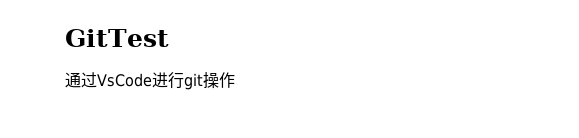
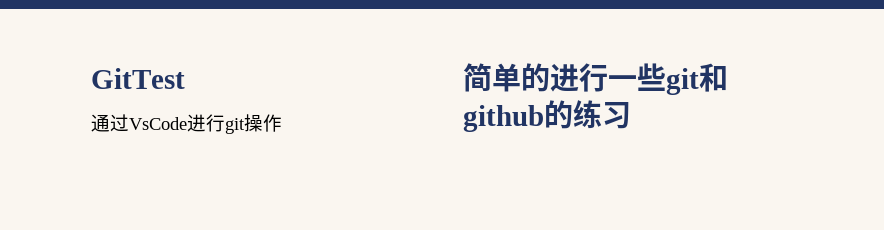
(235, 80) none -> [463,63,728,95] [463,100,631,132] // 简单的进行一些git和github的练习

